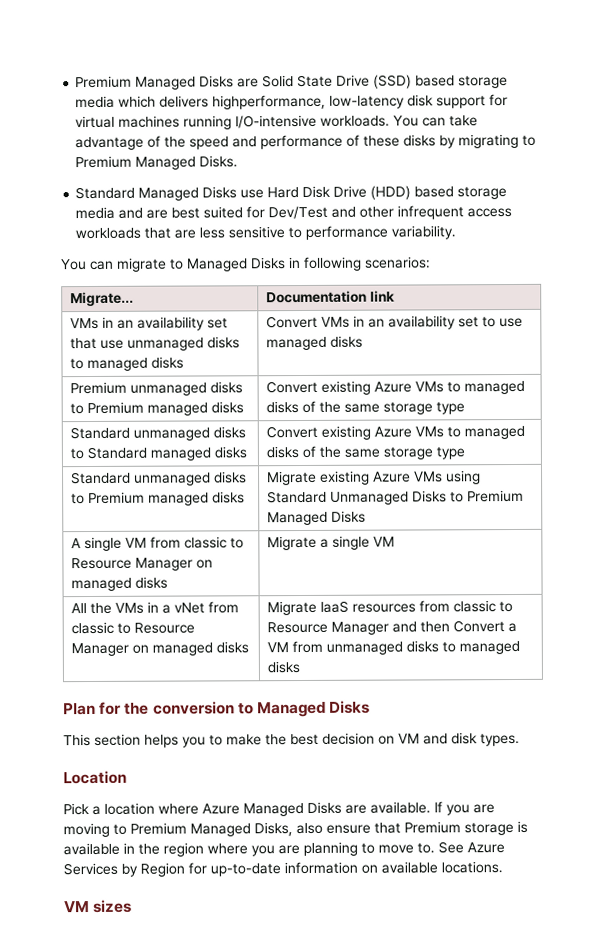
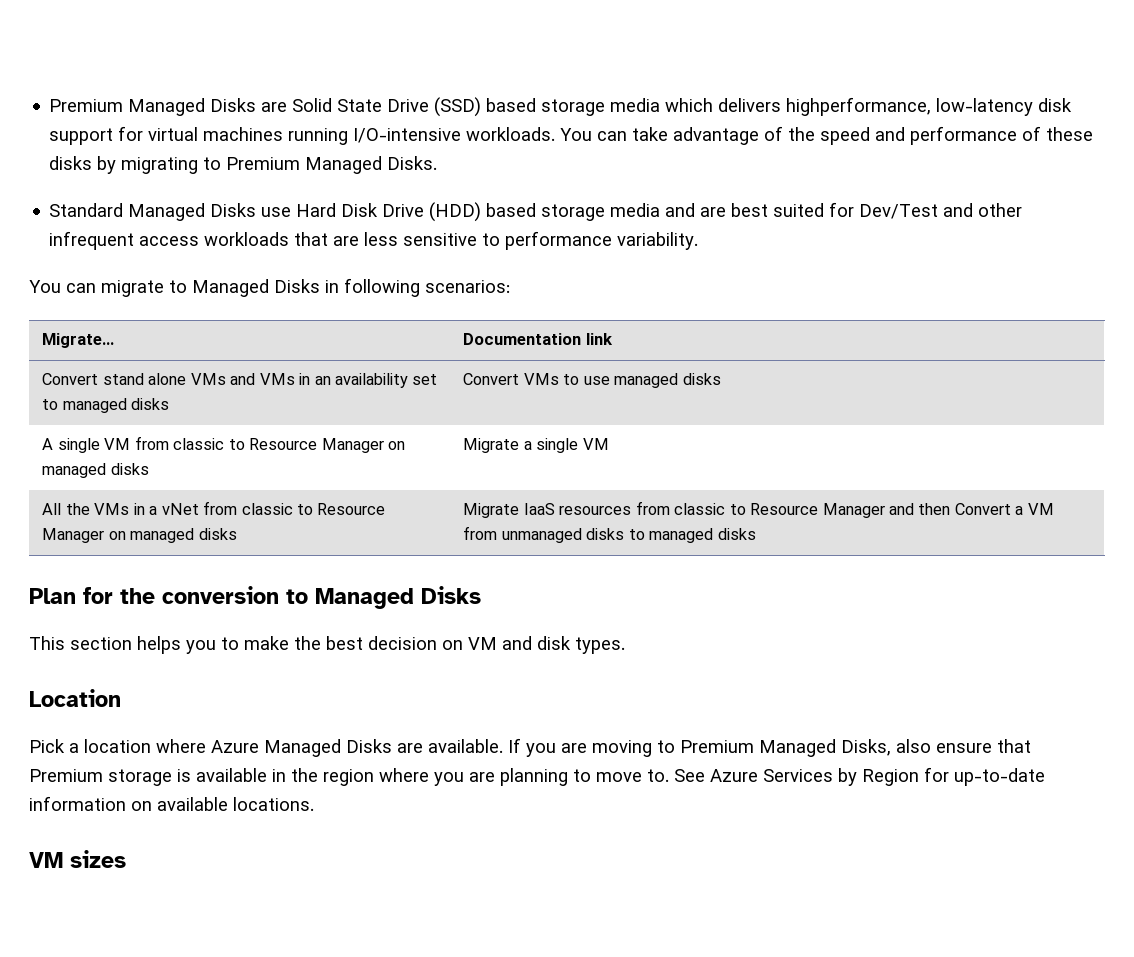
[69,316,228,331] [69,336,240,351] VMs in an availability set that use unmanaged disks -> [42,373,438,388] Convert stand alone VMs and VMs in an availability set
[352,315,479,330] in an availability set -> (559, 379) none
[69,381,243,396] [69,401,244,416] [265,380,525,395] [265,400,465,415] [69,426,246,441] [69,446,247,461] [265,425,525,440] [265,445,465,460] [70,471,247,486] [70,491,245,506] [266,470,481,486] [266,489,524,505] [266,510,366,526] // Premium unmanaged disks to Premium managed disks | Convert existing Azure VMs to managed disks of the same storage type // Standard unmanaged disks to Standard managed disks | Convert existing Azure VMs to managed disks of the same storage type // Standard unmanaged disks to Premium managed disks | Migrate existing Azure VMs using Standard Unmanaged Disks to Premium Managed Disks -> (721, 379) none

